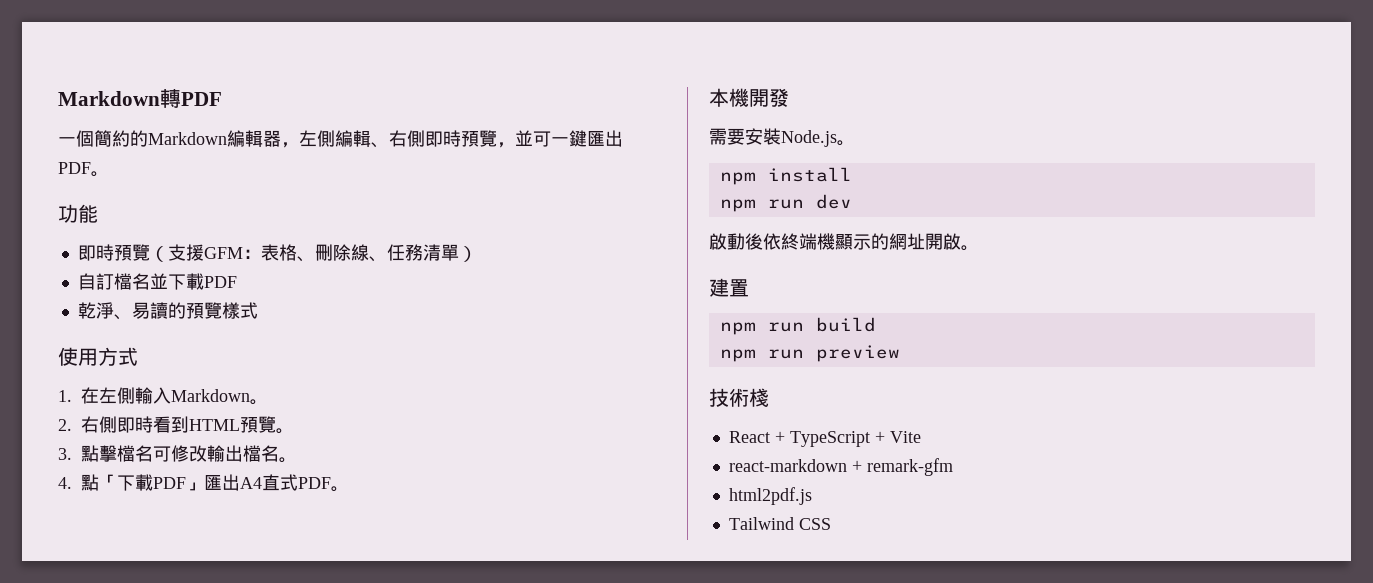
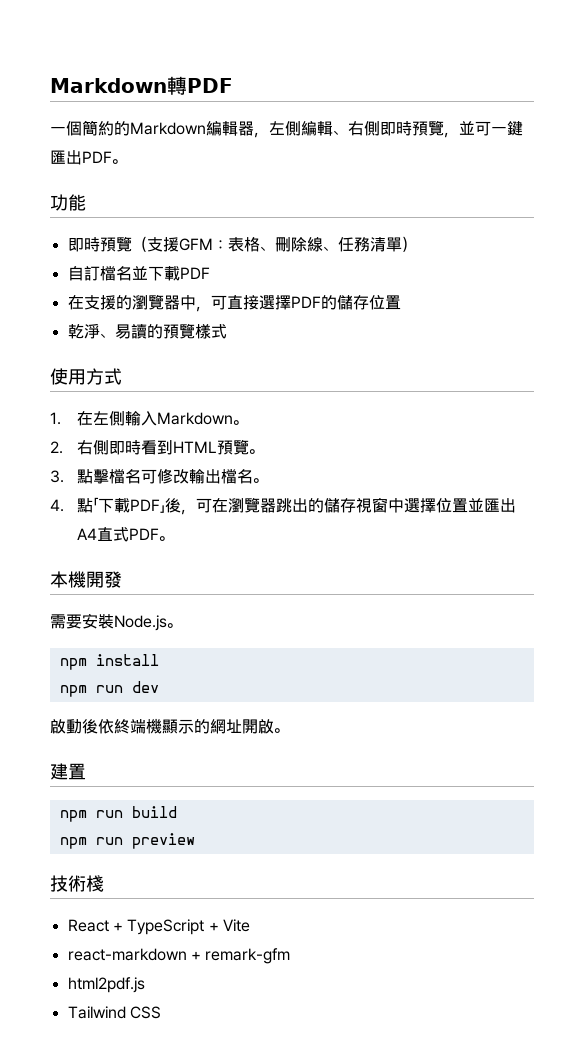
(237, 282) none -> [67,294,401,312] // 在支援的瀏覽器中，可直接選擇PDF的儲存位置
(204, 486) none -> [164,497,484,515] 後，可在瀏覽器跳出的儲存視窗中選擇位置並

